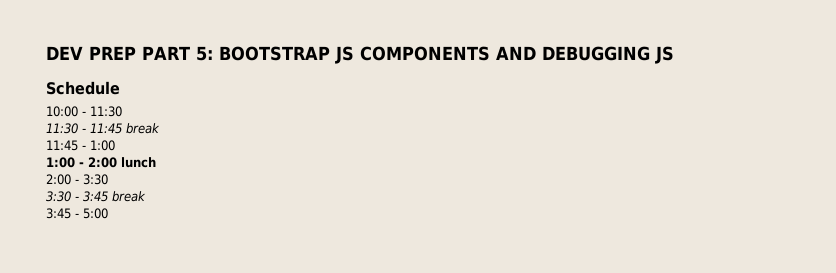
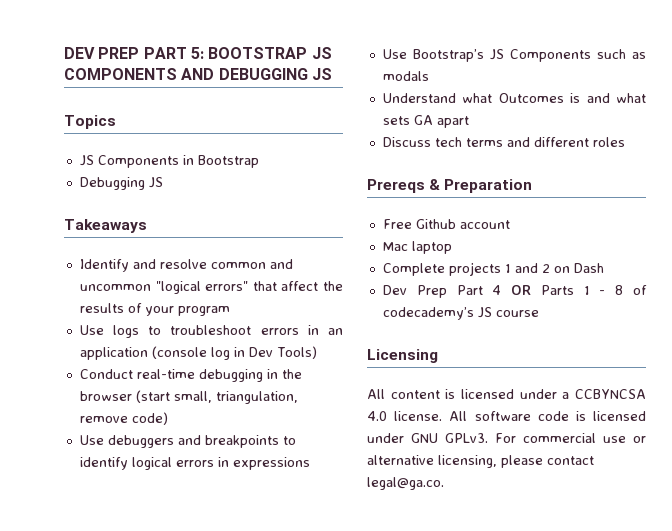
[46,81,120,95] [46,106,122,117] [46,123,160,134] [46,140,115,151] [46,157,156,168] [46,174,108,185] [46,191,146,202] [46,208,108,219] Schedule // 10:00 - 11:30 // 11:30 - 11:45 break // 11:45 - 1:00 // 1:00 - 2:00 lunch // 2:00 - 3:30 // 3:30 - 3:45 break // 3:45 - 5:00 -> [64,115,116,129] [79,155,259,168] [79,177,163,190] [64,219,147,233] [79,259,293,272] [79,281,344,294] [79,303,230,316] [79,325,343,338] [79,346,317,360] [79,369,302,382] [79,390,298,404] [79,412,168,425] [79,435,296,448] [79,457,310,470] [382,49,646,62] [382,71,429,81] [382,93,646,103] [382,115,469,128] [382,137,625,147] [367,179,533,193] [382,219,510,229] [382,241,452,254] [382,262,604,276] [382,285,647,298] [382,307,539,320] [367,349,438,363] [367,389,646,399] [367,411,646,421] [367,433,646,443] [367,455,594,468] [367,477,444,490] Topics // JS Components in Bootstrap // Debugging JS // Takeaways // Identify and resolve common and uncommon "logical errors" that affect the results of your program // Use logs to troubleshoot errors in an application (console log in Dev Tools) // Conduct real-time debugging in the browser (start small, triangulation, remove code) // Use debuggers and breakpoints to identify logical errors in expressions // Use Bootstrap’s JS Components such as modals // Understand what Outcomes is and what sets GA apart // Discuss tech terms and different roles // Prereqs & Preparation // Free Github account // Mac laptop // Complete projects 1 and 2 on Dash // Dev Prep Part 4 OR Parts 1 - 8 of codecademy’s JS course // Licensing // All content is licensed under a CCBYNCSA 4.0 license. All software code is licensed under GNU GPLv3. For commercial use or alternative licensing, please contact legal@ga.co.

